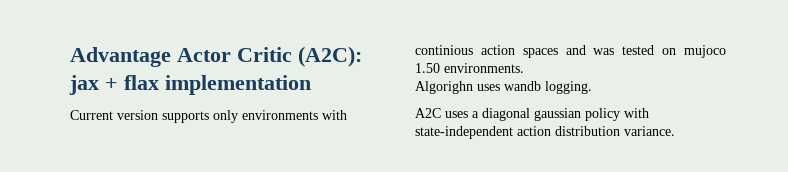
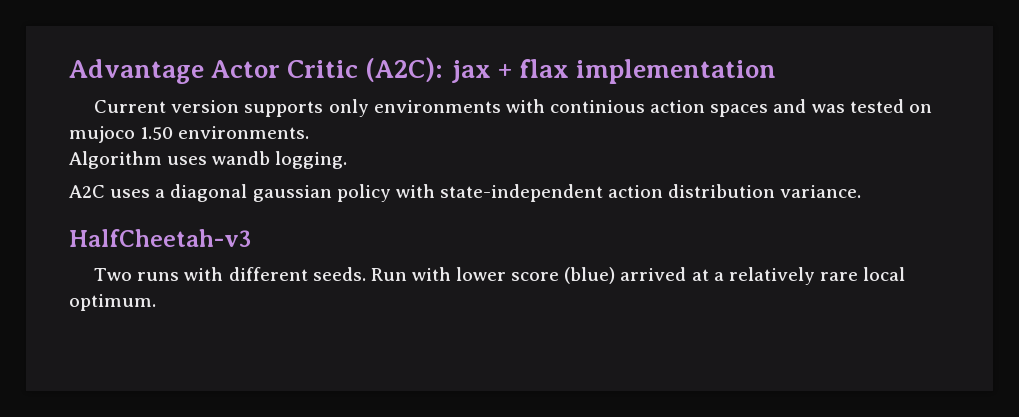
[415,81,473,94] Algorighn -> [69,151,162,169] Algorithm
(675, 131) none -> [69,229,251,247] [94,267,906,285] [69,294,156,311] // HalfCheetah-v3 // Two runs with different seeds. Run with lower score (blue) arrived at a relatively rare local optimum.

